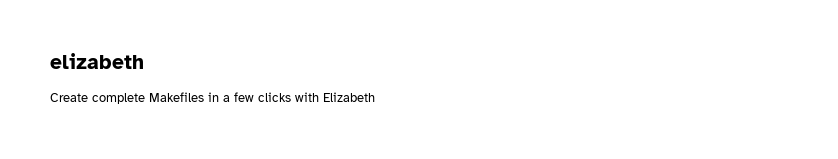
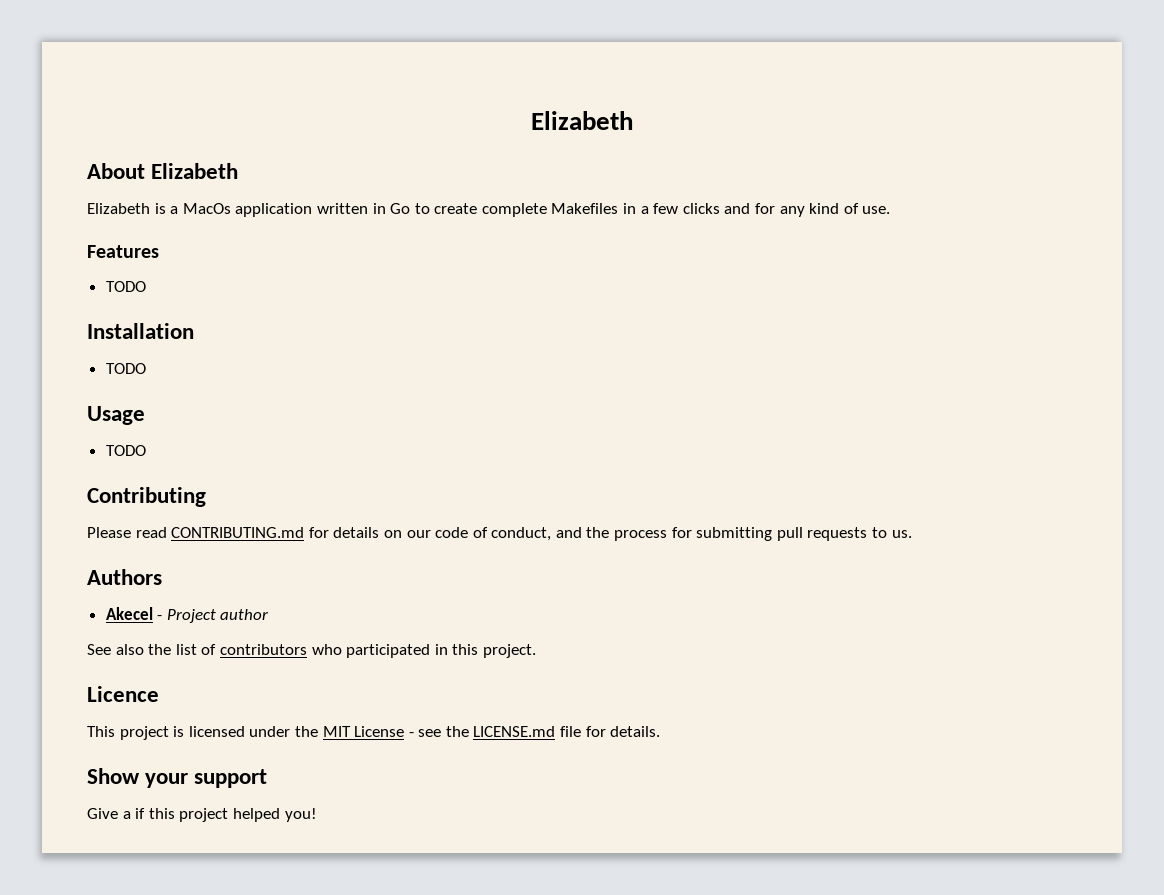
[50,53,144,69] [50,93,88,102] elizabeth // Create -> [531,111,633,130] [87,163,239,179] [87,203,478,217] Elizabeth // About Elizabeth // Elizabeth is a MacOs application written in Go to create
[295,92,375,102] with Elizabeth -> [724,203,891,217] [87,245,159,258] [105,281,146,292] [87,323,194,339] [105,363,146,374] [87,406,145,425] [105,445,146,456] [87,487,206,507] [87,527,912,541] [87,569,162,585] [105,607,269,623] [87,644,536,658] [87,686,159,702] [87,726,661,740] [87,768,268,788] [87,808,317,822] and for any kind of use. // Features // TODO // Installation // TODO // Usage // TODO // Contributing // Please read CONTRIBUTING.md for details on our code of conduct, and the process for submitting pull requests to us. // Authors // Akecel - Project author // See also the list of contributors who participated in this project. // Licence // This project is licensed under the MIT License - see the LICENSE.md file for details. // Show your support // Give a if this project helped you!

